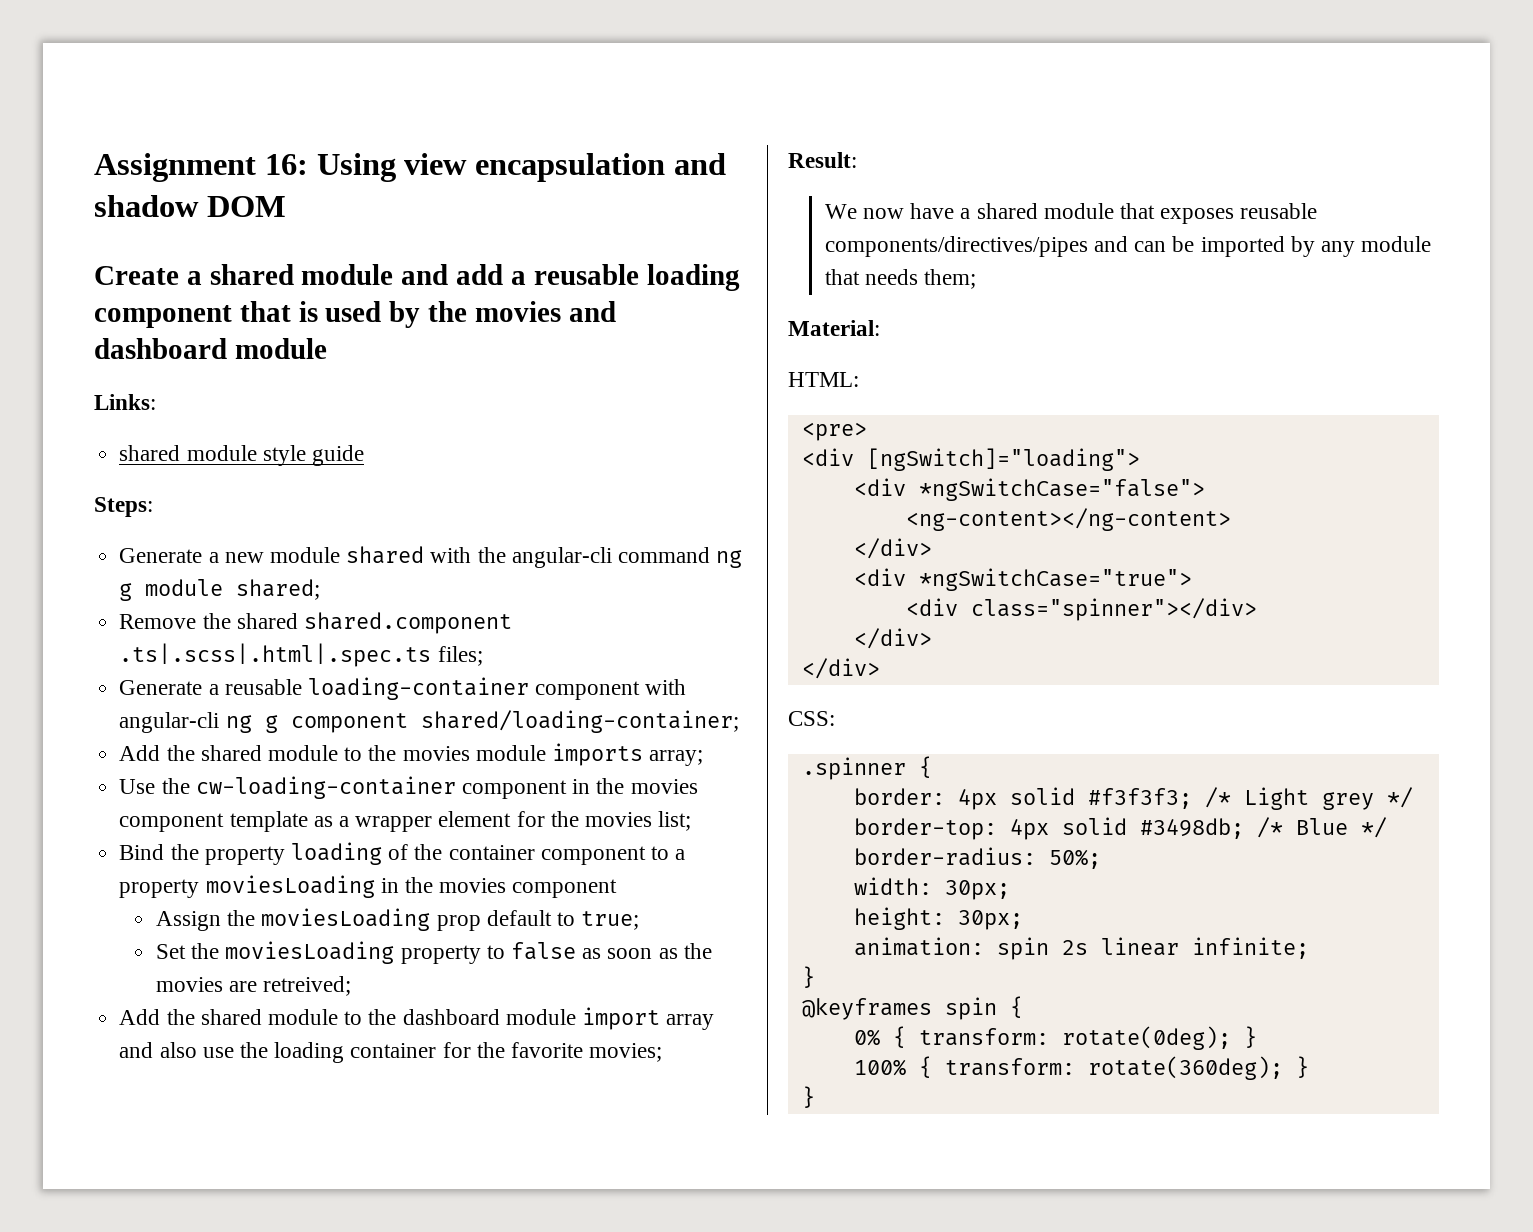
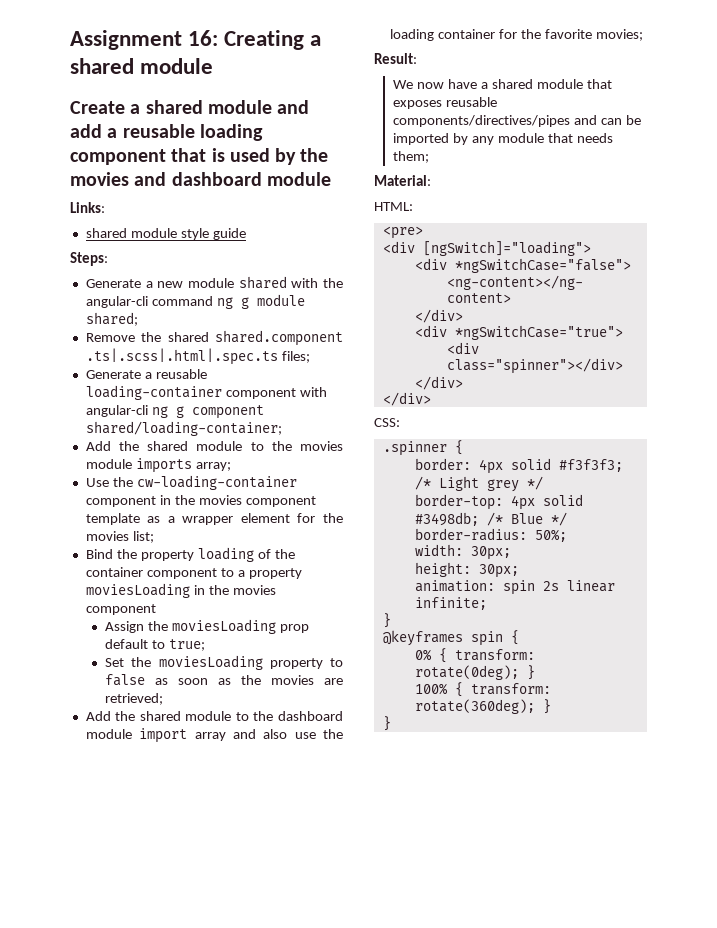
[316,153,726,182] [94,195,286,217] Using view encapsulation and shadow DOM -> [224,30,322,50] [70,58,214,74] Creating a shared module
[263,976,352,996] retreived; -> [105,693,164,705] retrieved;

